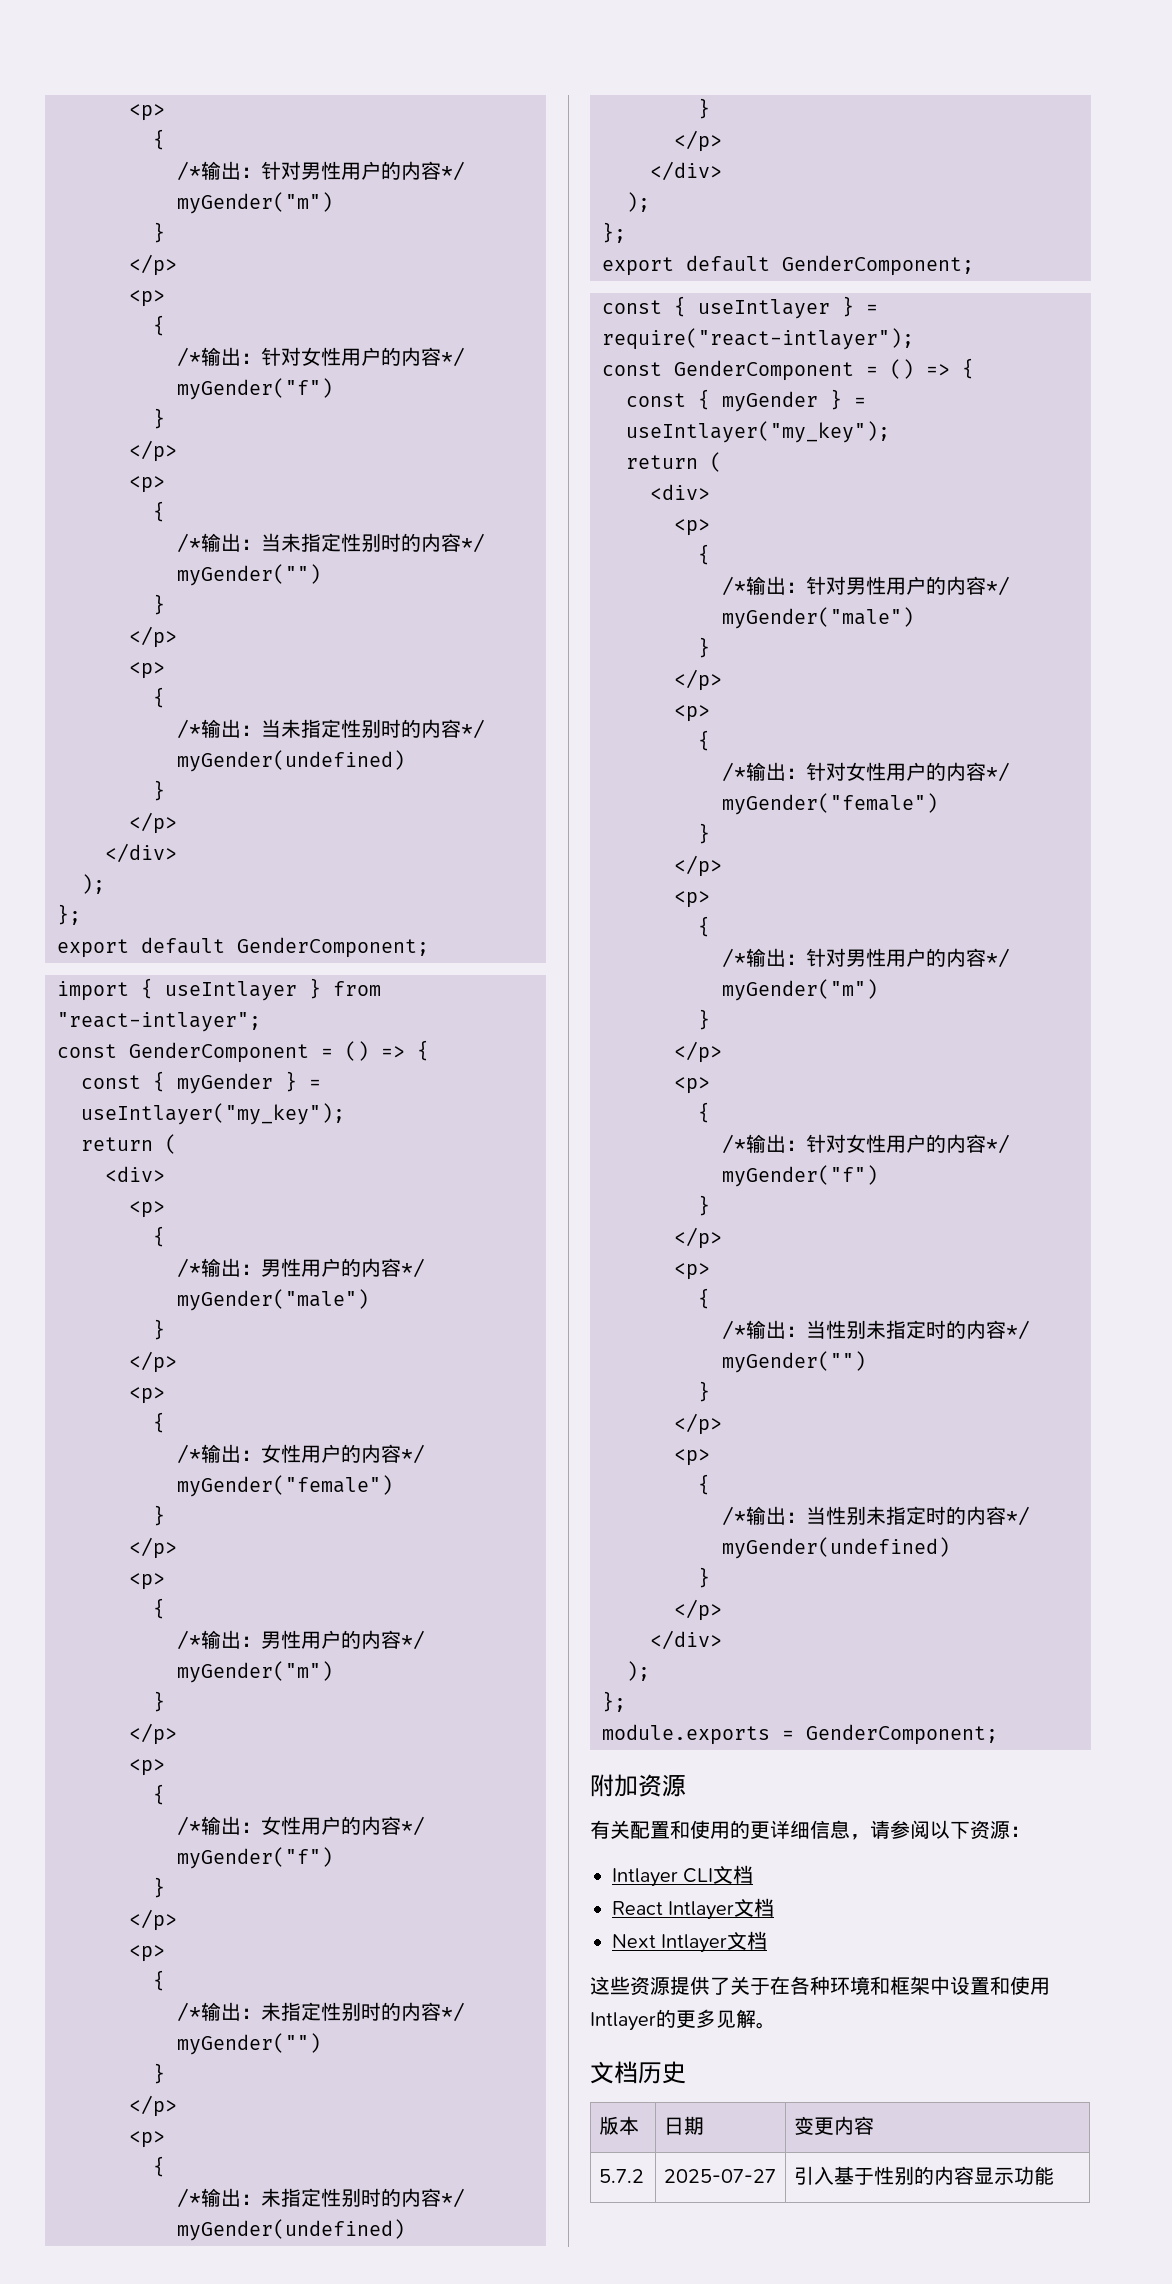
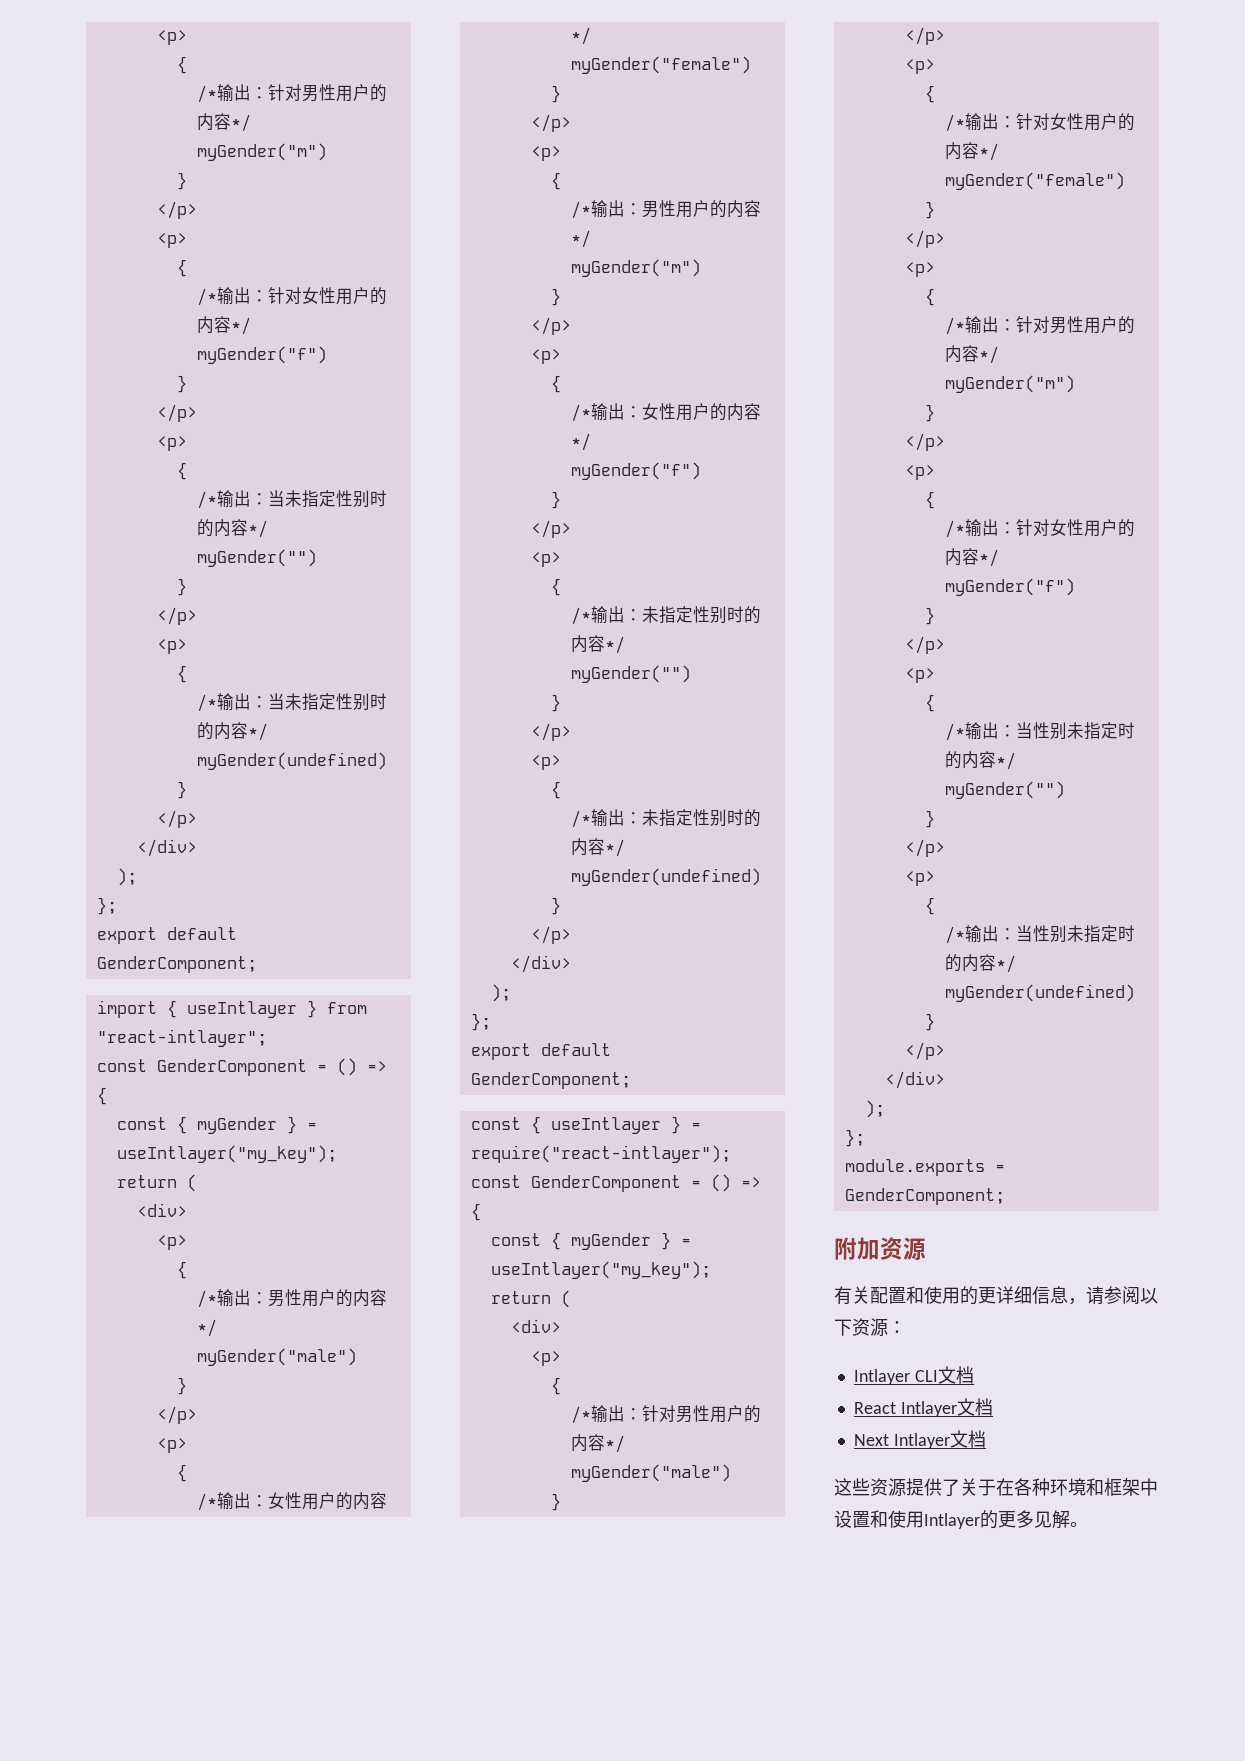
[590,2061,686,2084] [598,2116,639,2135] [663,2116,704,2135] [793,2116,874,2135] [598,2169,644,2183] [663,2169,776,2183] [793,2166,1054,2185] // 文档历史 // 版本 | 日期 | 变更内容 // 5.7.2 | 2025-07-27 | 引入基于性别的内容显示功能 -> (1088, 1524) none

